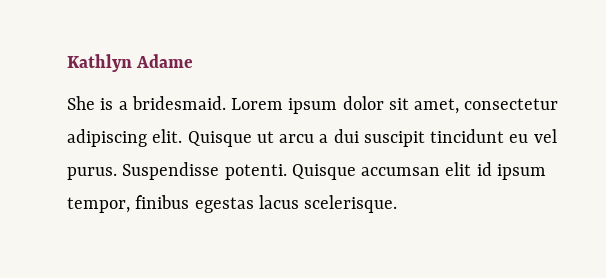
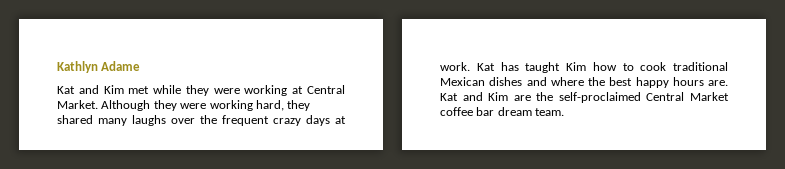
[67,96,559,114] [67,129,557,147] [67,162,546,180] [67,195,398,213] She is a bridesmaid. Lorem ipsum dolor sit amet, consectetur adipiscing elit. Quisque ut arcu a dui suscipit tincidunt eu vel purus. Suspendisse potenti. Quisque accumsan elit id ipsum tempor, finibus egestas lacus scelerisque. -> [57,85,345,96] [57,100,311,111] [57,115,346,126] [440,62,728,73] [440,77,728,88] [440,92,729,103] [440,107,565,116] Kat and Kim met while they were working at Central Market. Although they were working hard, they shared many laughs over the frequent crazy days at work. Kat has taught Kim how to cook traditional Mexican dishes and where the best happy hours are. Kat and Kim are the self-proclaimed Central Market coffee bar dream team.

